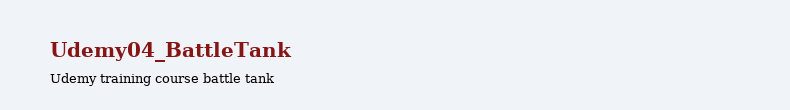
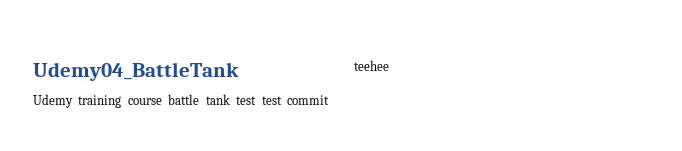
(274, 78) none -> [236,95,329,105] [354,60,389,71] test test commit teehee

